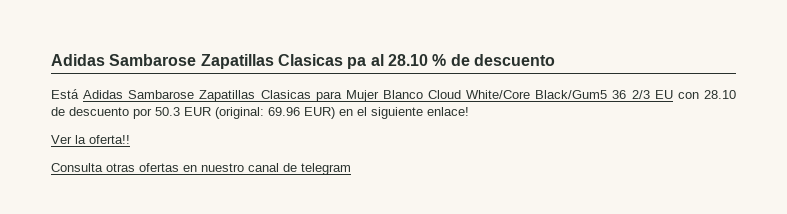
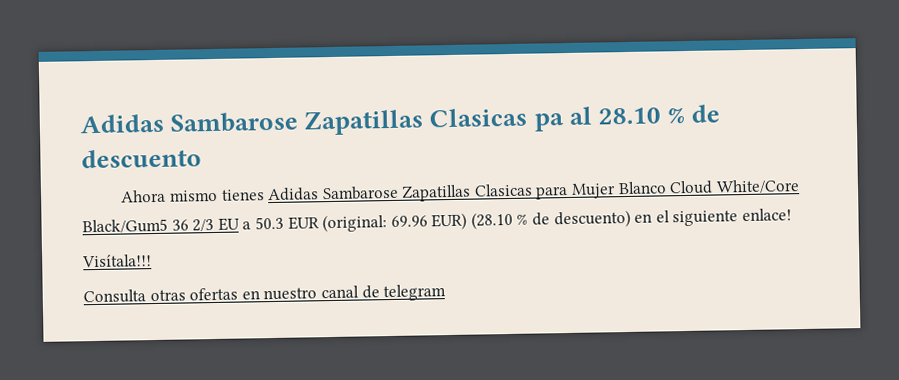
[51,89,79,99] Está -> [120,189,265,203] Ahora mismo tienes
[677,90,736,99] [51,107,152,119] con 28.10 de descuento por -> [242,221,252,230] a
(335, 113) none -> [470,209,631,230] (28.10 % de descuento)
[51,135,130,144] Ver la oferta!! -> [82,254,152,268] Visítala!!!

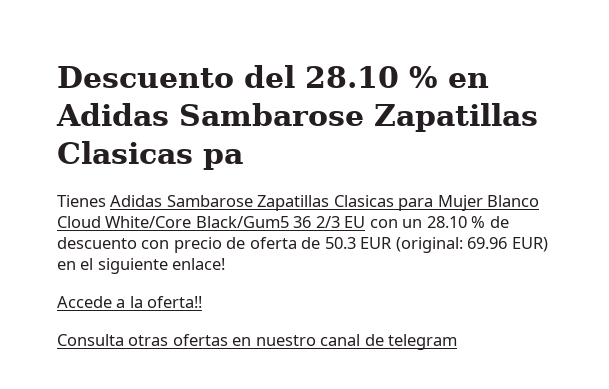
(80, 123) none -> [57,65,489,88] Descuento del 28.10 % en
[568,104,721,125] [81,148,202,169] [120,189,265,203] al 28.10 % de descuento // Ahora mismo tienes -> [57,195,106,207] // Tienes
[242,221,252,230] a -> [369,216,509,228] [57,237,321,253] con un 28.10 % de descuento con precio de oferta de
[470,209,631,230] (28.10 % de descuento) -> (548, 244) none
[82,254,152,268] Visítala!!! -> [57,296,203,308] Accede a la oferta!!

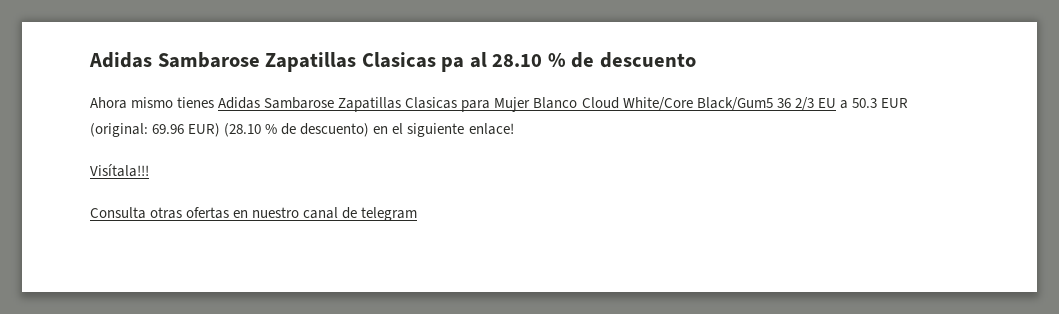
[57,65,489,88] Descuento del 28.10 % en -> (89, 60) none
[57,195,106,207] // Tienes -> [469,52,696,68] [90,97,215,109] al 28.10 % de descuento // Ahora mismo tienes
[369,216,509,228] [57,237,321,253] con un 28.10 % de descuento con precio de oferta de -> [839,100,848,109] a
(548, 244) none -> [224,123,370,137] (28.10 % de descuento)
[57,296,203,308] Accede a la oferta!! -> [90,164,149,177] Visítala!!!

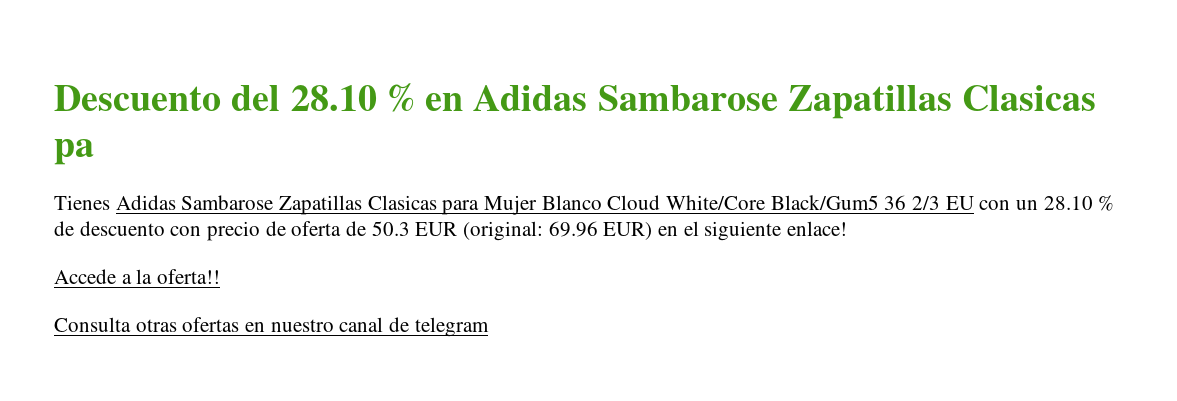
(89, 60) none -> [54,83,464,112] Descuento del 28.10 % en
[469,52,696,68] [90,97,215,109] al 28.10 % de descuento // Ahora mismo tienes -> [54,195,110,210] // Tienes
[839,100,848,109] a -> [979,195,1115,211] [54,221,367,241] con un 28.10 % de descuento con precio de oferta de
[224,123,370,137] (28.10 % de descuento) -> (653, 231) none
[90,164,149,177] Visítala!!! -> [54,269,221,284] Accede a la oferta!!

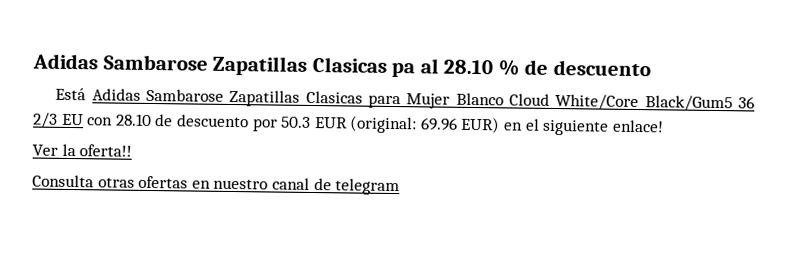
[54,83,464,112] Descuento del 28.10 % en -> (32, 61) none
[54,195,110,210] // Tienes -> [419,58,651,77] [55,87,87,101] al 28.10 % de descuento // Está
[1016,195,1115,211] [54,221,367,241] un 28.10 % de descuento con precio de oferta de -> [115,113,278,132] 28.10 de descuento por
[54,269,132,284] Accede a -> [32,144,58,156] Ver

